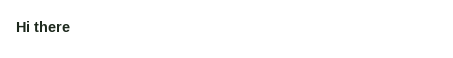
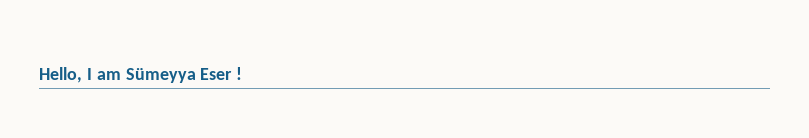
[16,21,70,32] Hi there -> [39,67,243,83] Hello, I am Sümeyya Eser !

